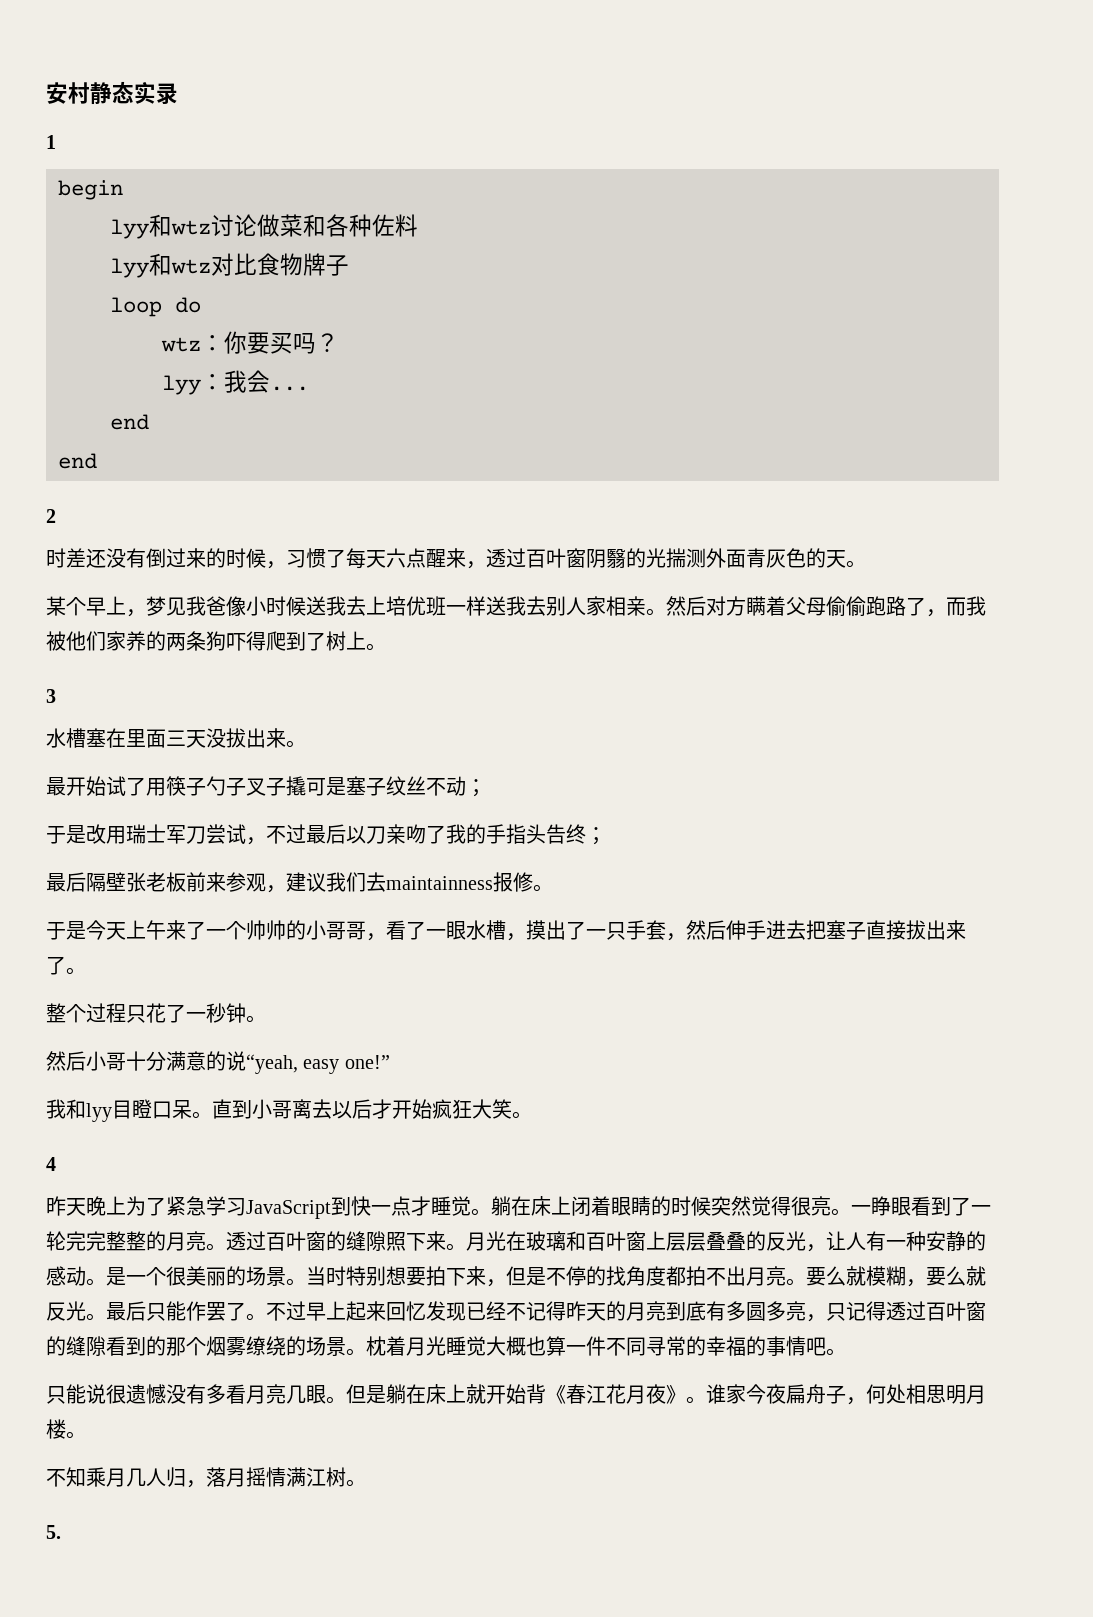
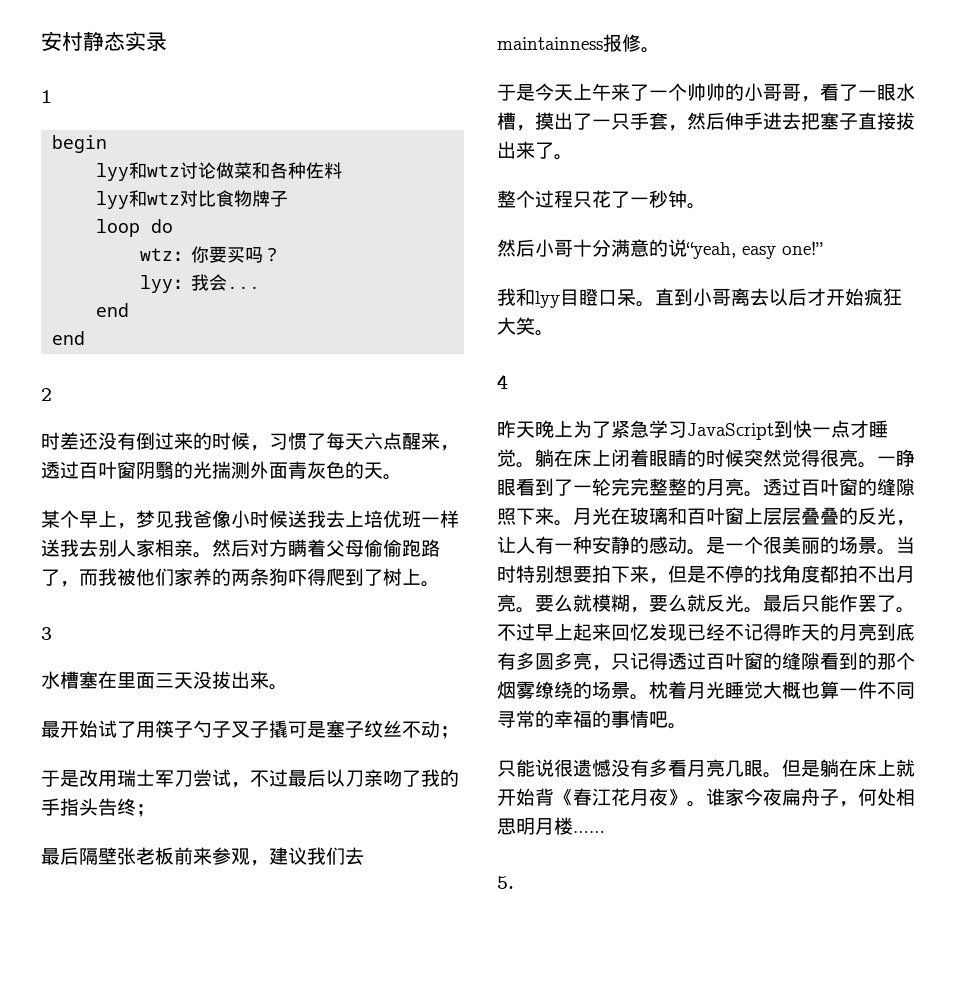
[66,1431,86,1439] [46,1467,366,1488] 。 // 不知乘月几人归，落月摇情满江树。 -> [573,831,605,833] ……

